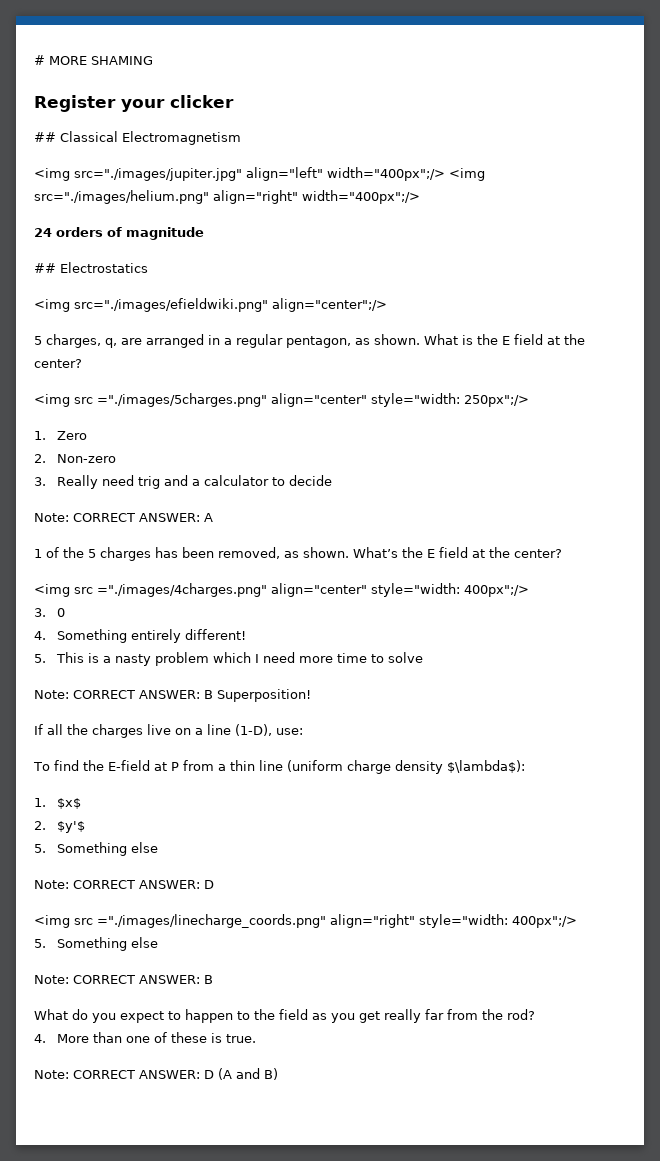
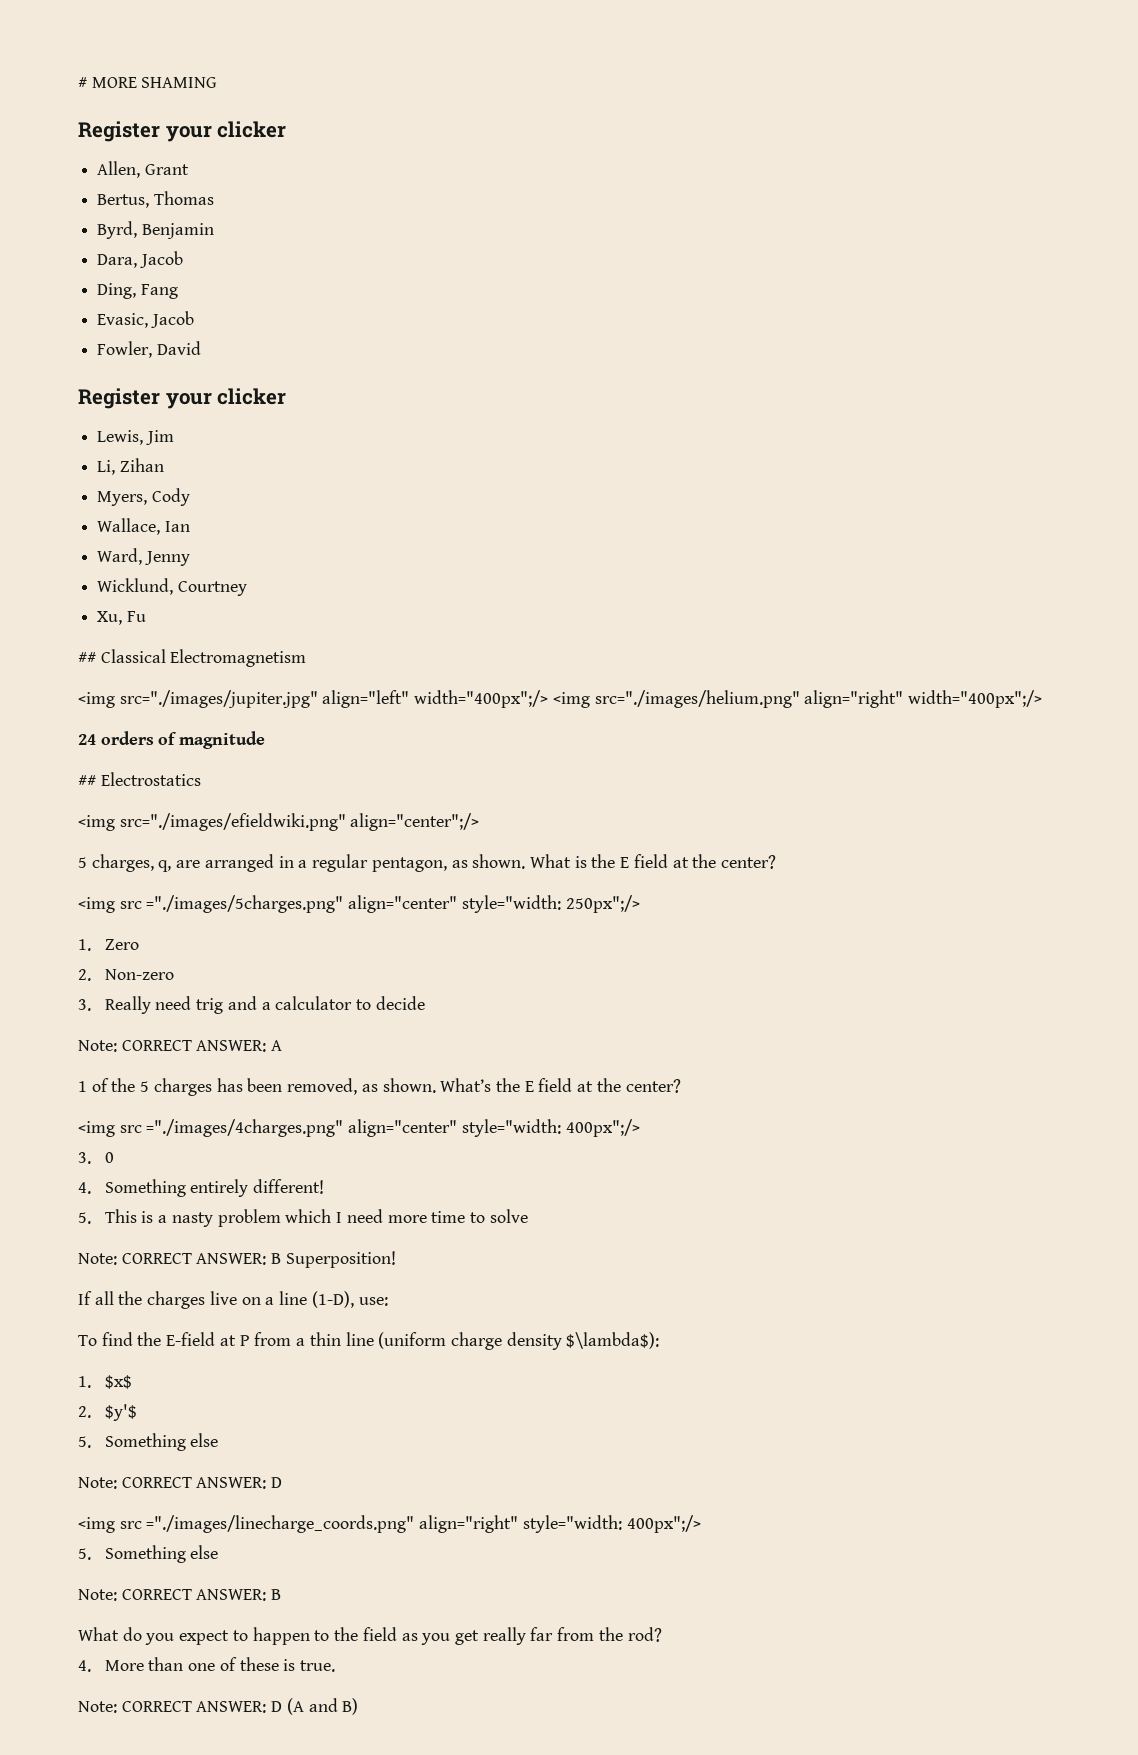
(234, 101) none -> [97,161,189,178] [97,191,214,208] [97,221,214,239] [97,251,183,268] [97,283,178,299] [97,311,194,328] [97,341,201,358] [78,388,287,409] [97,430,174,445] [97,458,164,475] [97,488,190,506] [97,518,190,535] [97,548,190,566] [97,578,247,596] [97,611,146,625] // Allen, Grant // Bertus, Thomas // Byrd, Benjamin // Dara, Jacob // Ding, Fang // Evasic, Jacob // Fowler, David // Register your clicker // Lewis, Jim // Li, Zihan // Myers, Cody // Wallace, Ian // Ward, Jenny // Wicklund, Courtney // Xu, Fu

